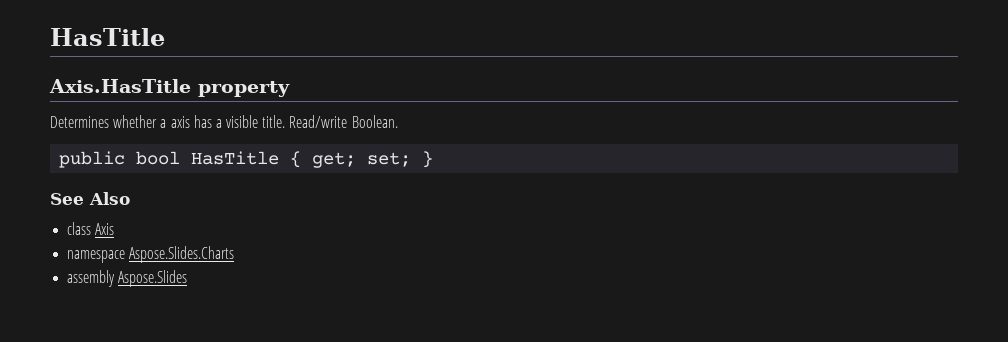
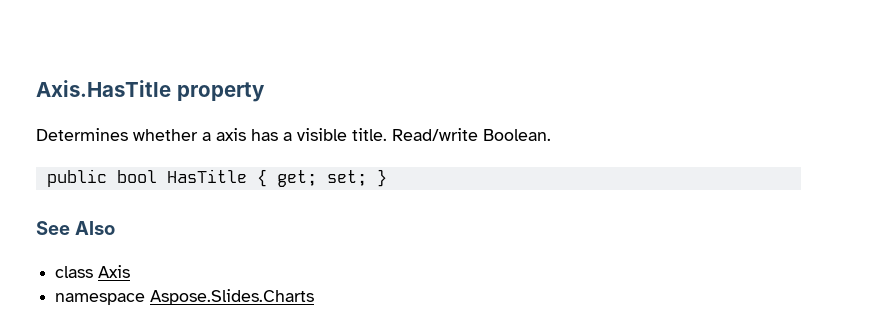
[50,28,165,46] HasTitle // -> (36, 88) none
[67,270,188,287] // assembly Aspose.Slides -> (315, 297) none

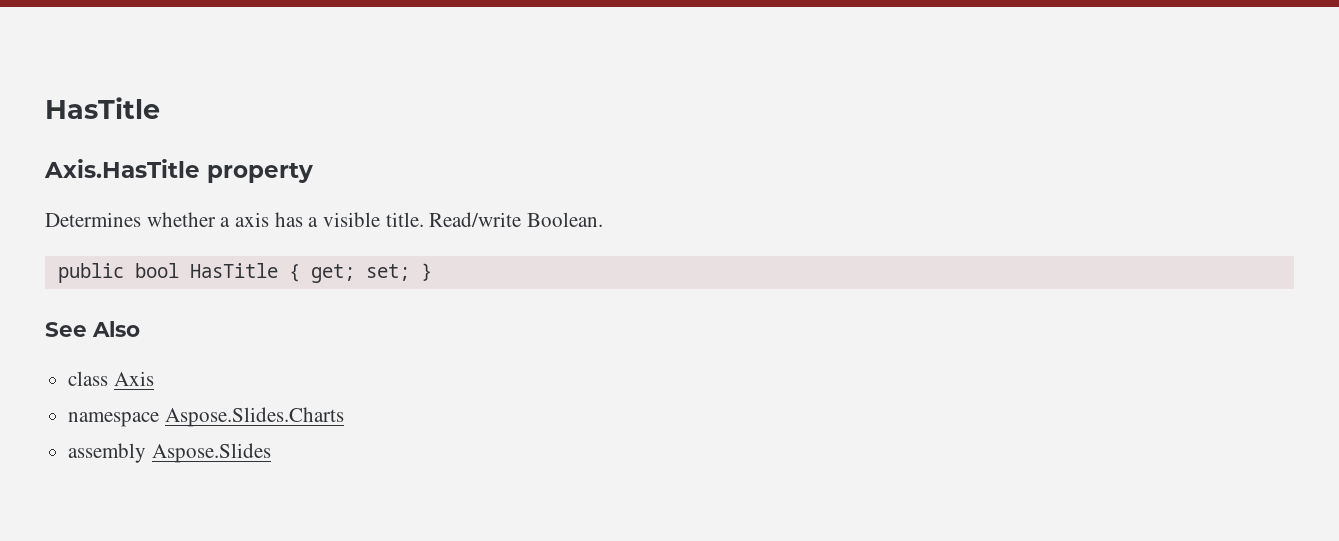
(36, 88) none -> [45,97,160,119] HasTitle //
(315, 297) none -> [68,443,271,463] // assembly Aspose.Slides

